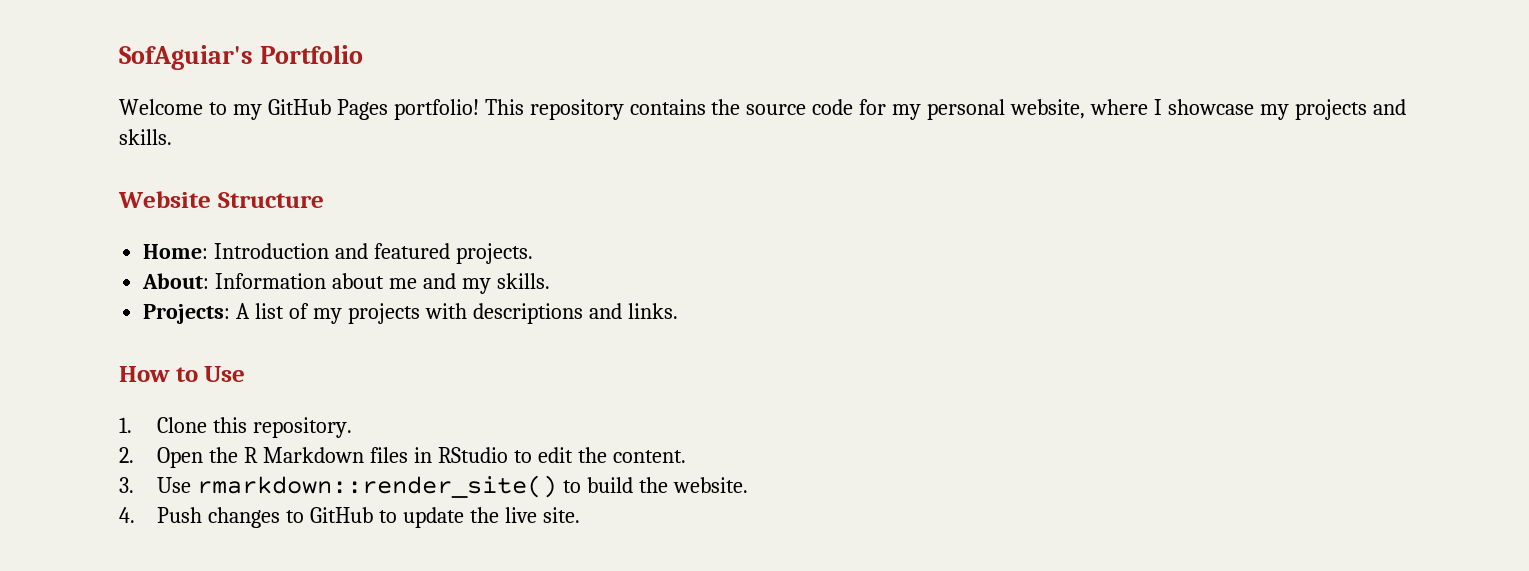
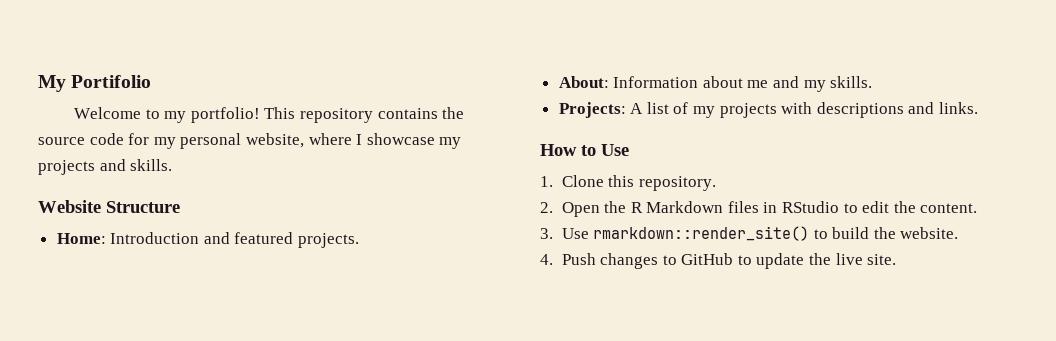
[119,45,363,70] SofAguiar's Portfolio -> [38,75,152,92] My Portifolio
[267,99,388,120] GitHub Pages -> (187, 117) none

